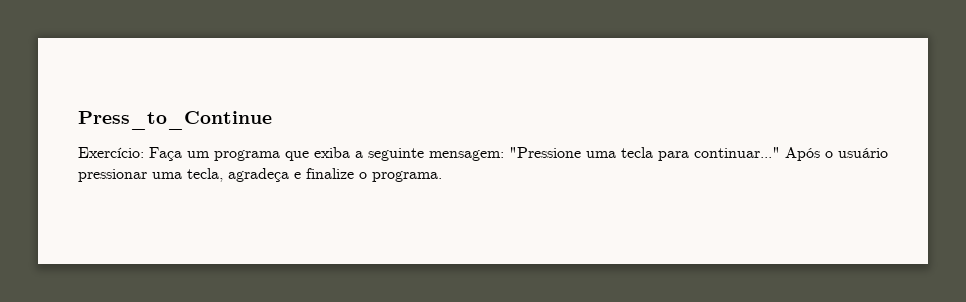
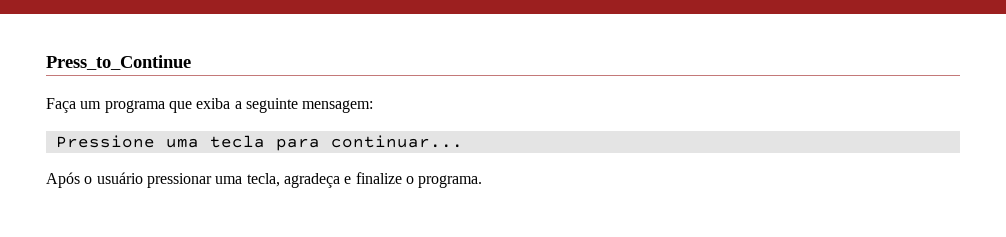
[78,147,144,158] Exercício: -> (191, 62) none
[509,147,581,158] "Pressione -> [55,135,155,148] // Pressione
[694,147,780,158] continuar..." -> [330,135,463,148] continuar... //

